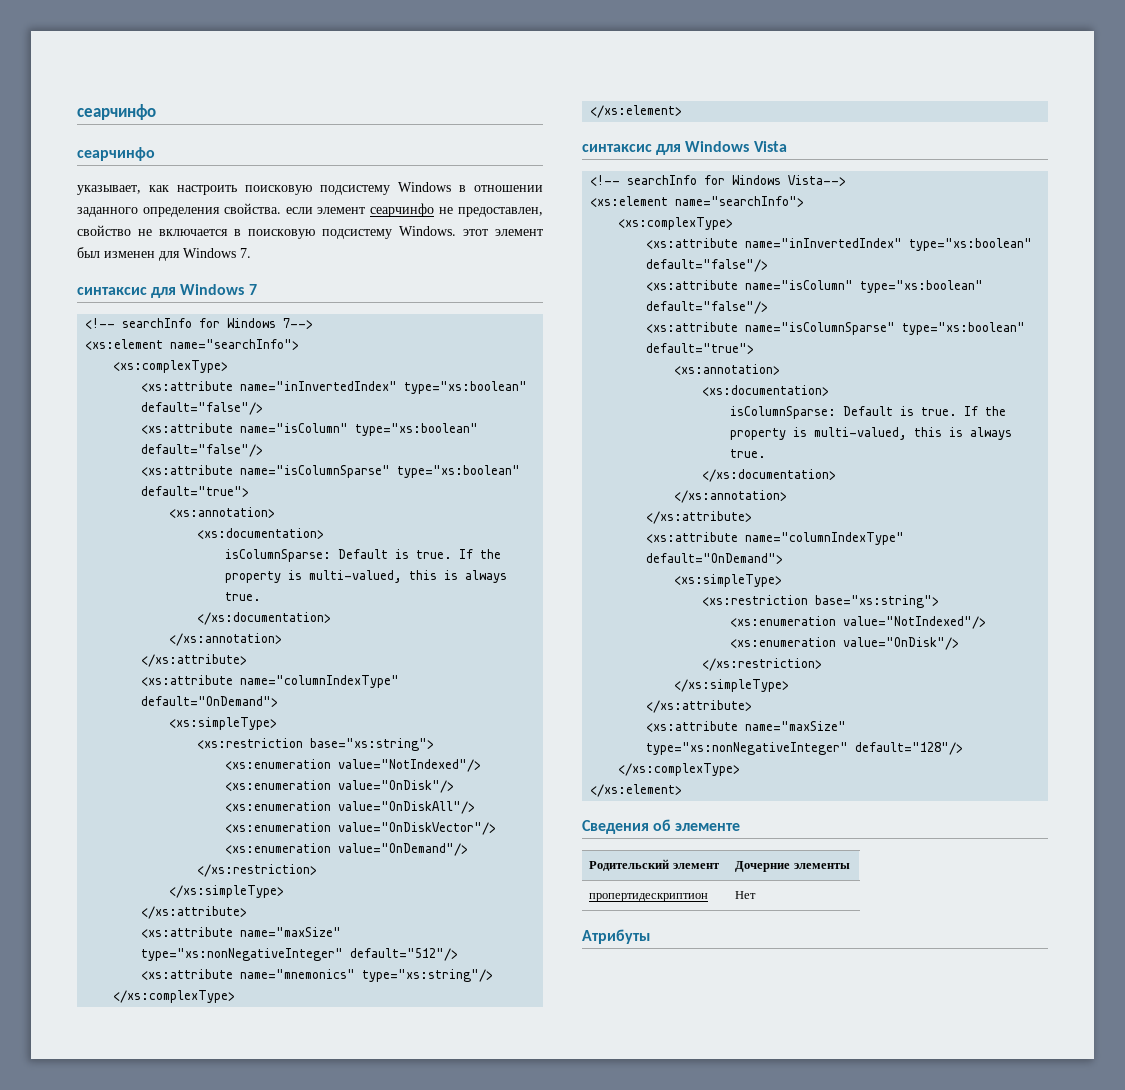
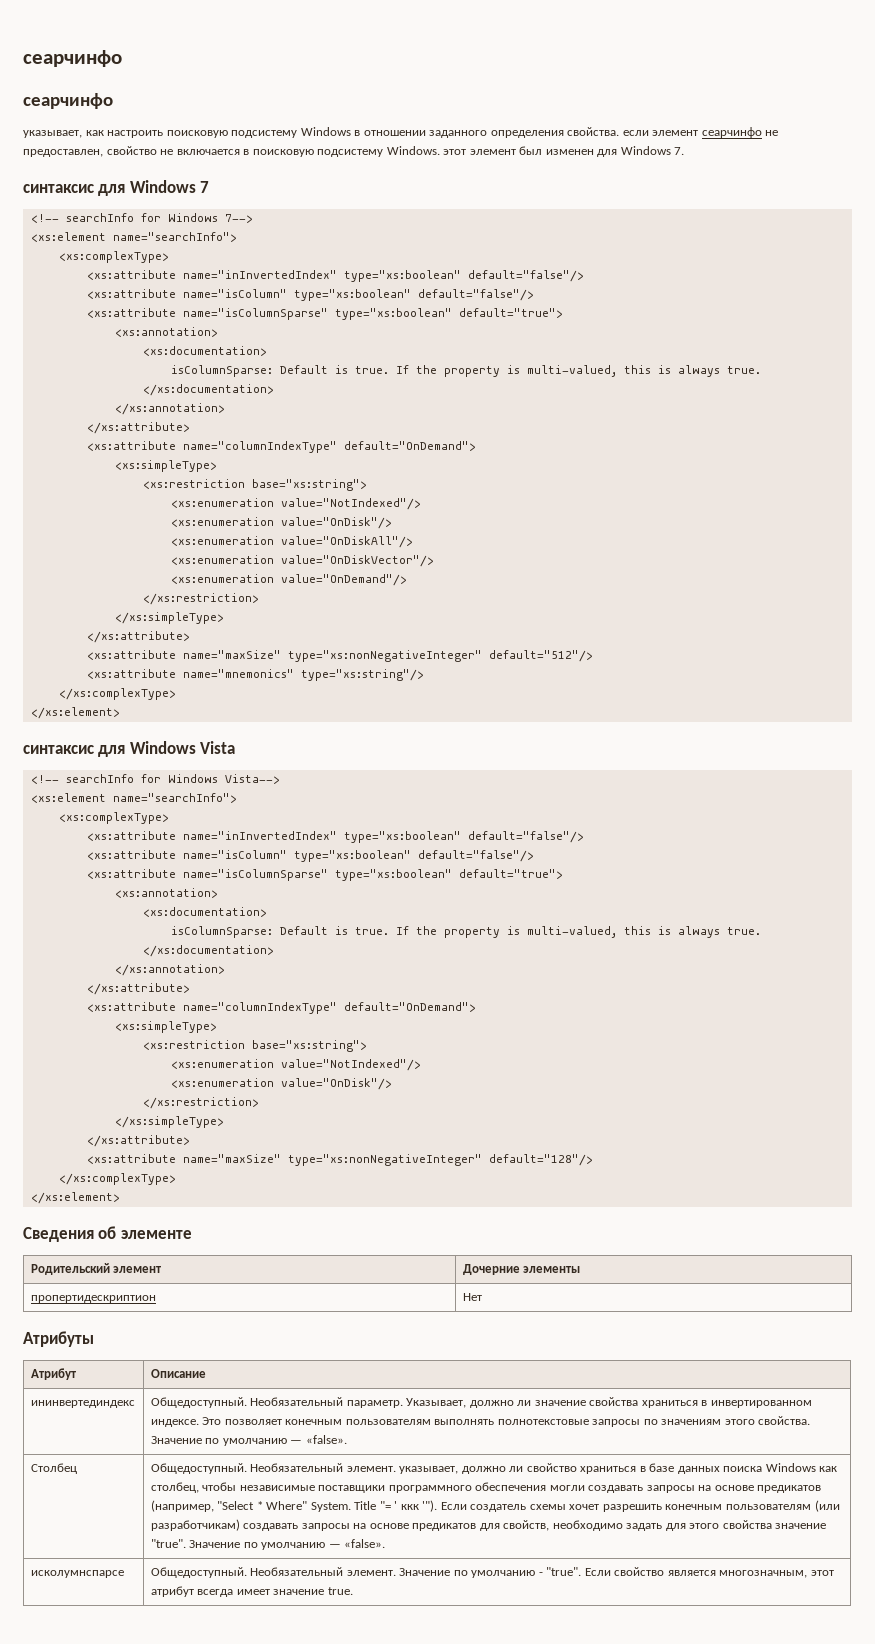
(650, 936) none -> [30,1368,76,1380] [150,1369,206,1378] [30,1400,135,1408] [150,1397,812,1408] [150,1416,811,1427] [150,1435,347,1446] [30,1463,77,1474] [150,1463,838,1474] [150,1482,822,1493] [150,1500,840,1512] [150,1519,827,1531] [150,1539,386,1550] [30,1570,124,1578] [150,1567,834,1578] [150,1586,353,1597] // Атрибут | Описание // ининвертединдекс | Общедоступный. Необязательный параметр. Указывает, должно ли значение свойства храниться в инвертированном индексе. Это позволяет конечным пользователям выполнять полнотекстовые запросы по значениям этого свойства. Значение по умолчанию — «false». // Столбец | Общедоступный. Необязательный элемент. указывает, должно ли свойство храниться в базе данных поиска Windows как столбец, чтобы независимые поставщики программного обеспечения могли создавать запросы на основе предикатов (например, "Select * Where" System. Title "= ' ккк '"). Если создатель схемы хочет разрешить конечным пользователям (или разработчикам) создавать запросы на основе предикатов для свойств, необходимо задать для этого свойства значение "true". Значение по умолчанию — «false». // исколумнспарсе | Общедоступный. Необязательный элемент. Значение по умолчанию - "true". Если свойство является многозначным, этот атрибут всегда имеет значение true.

